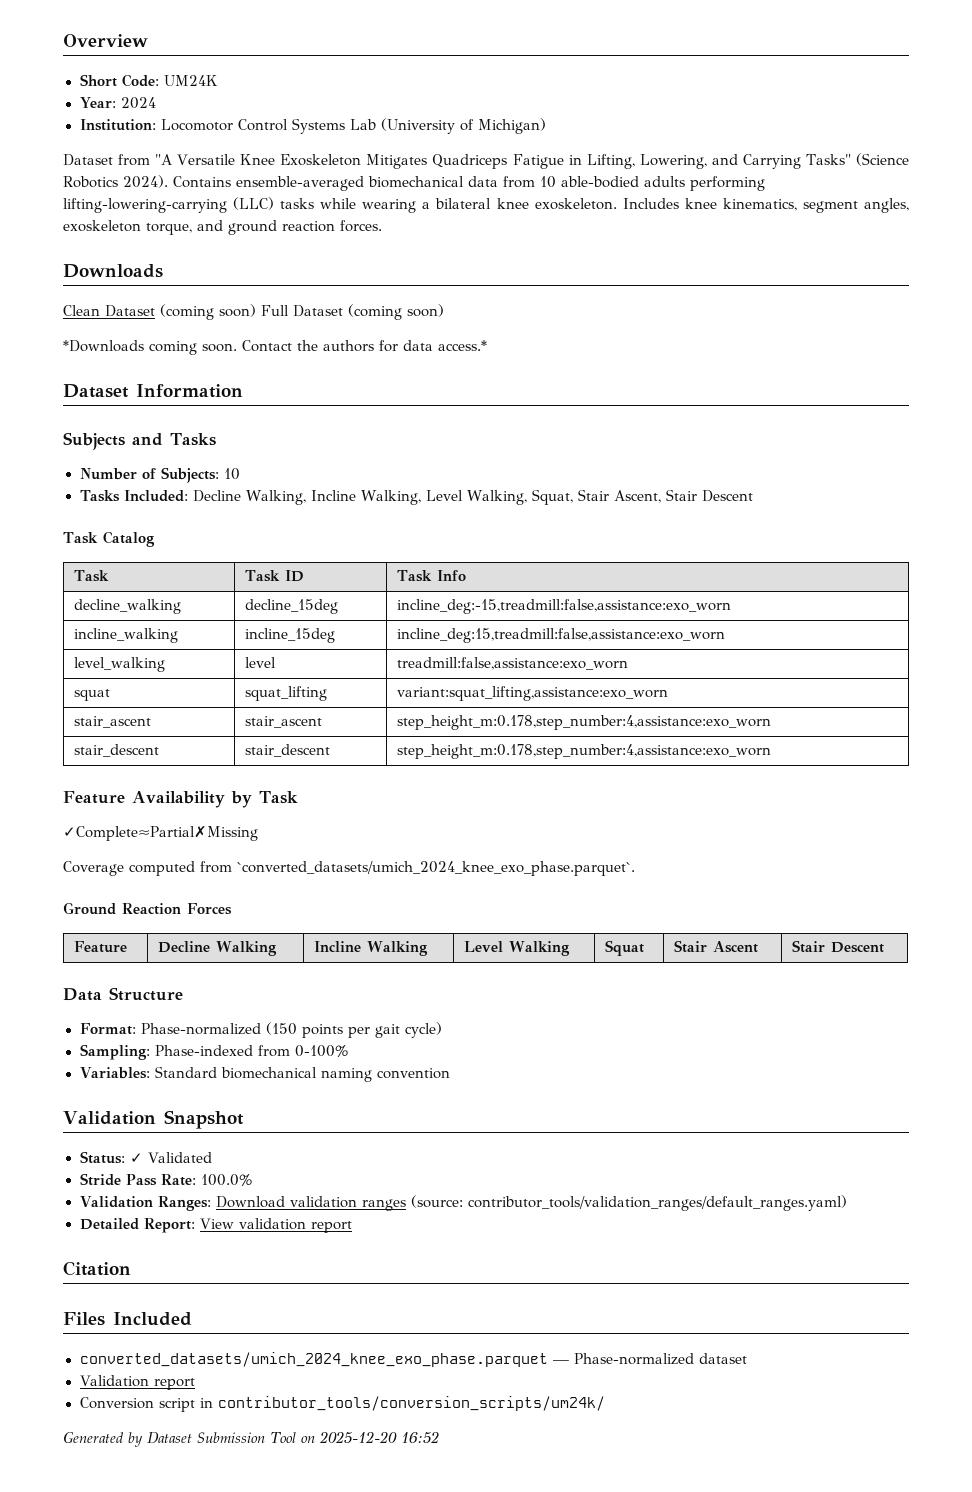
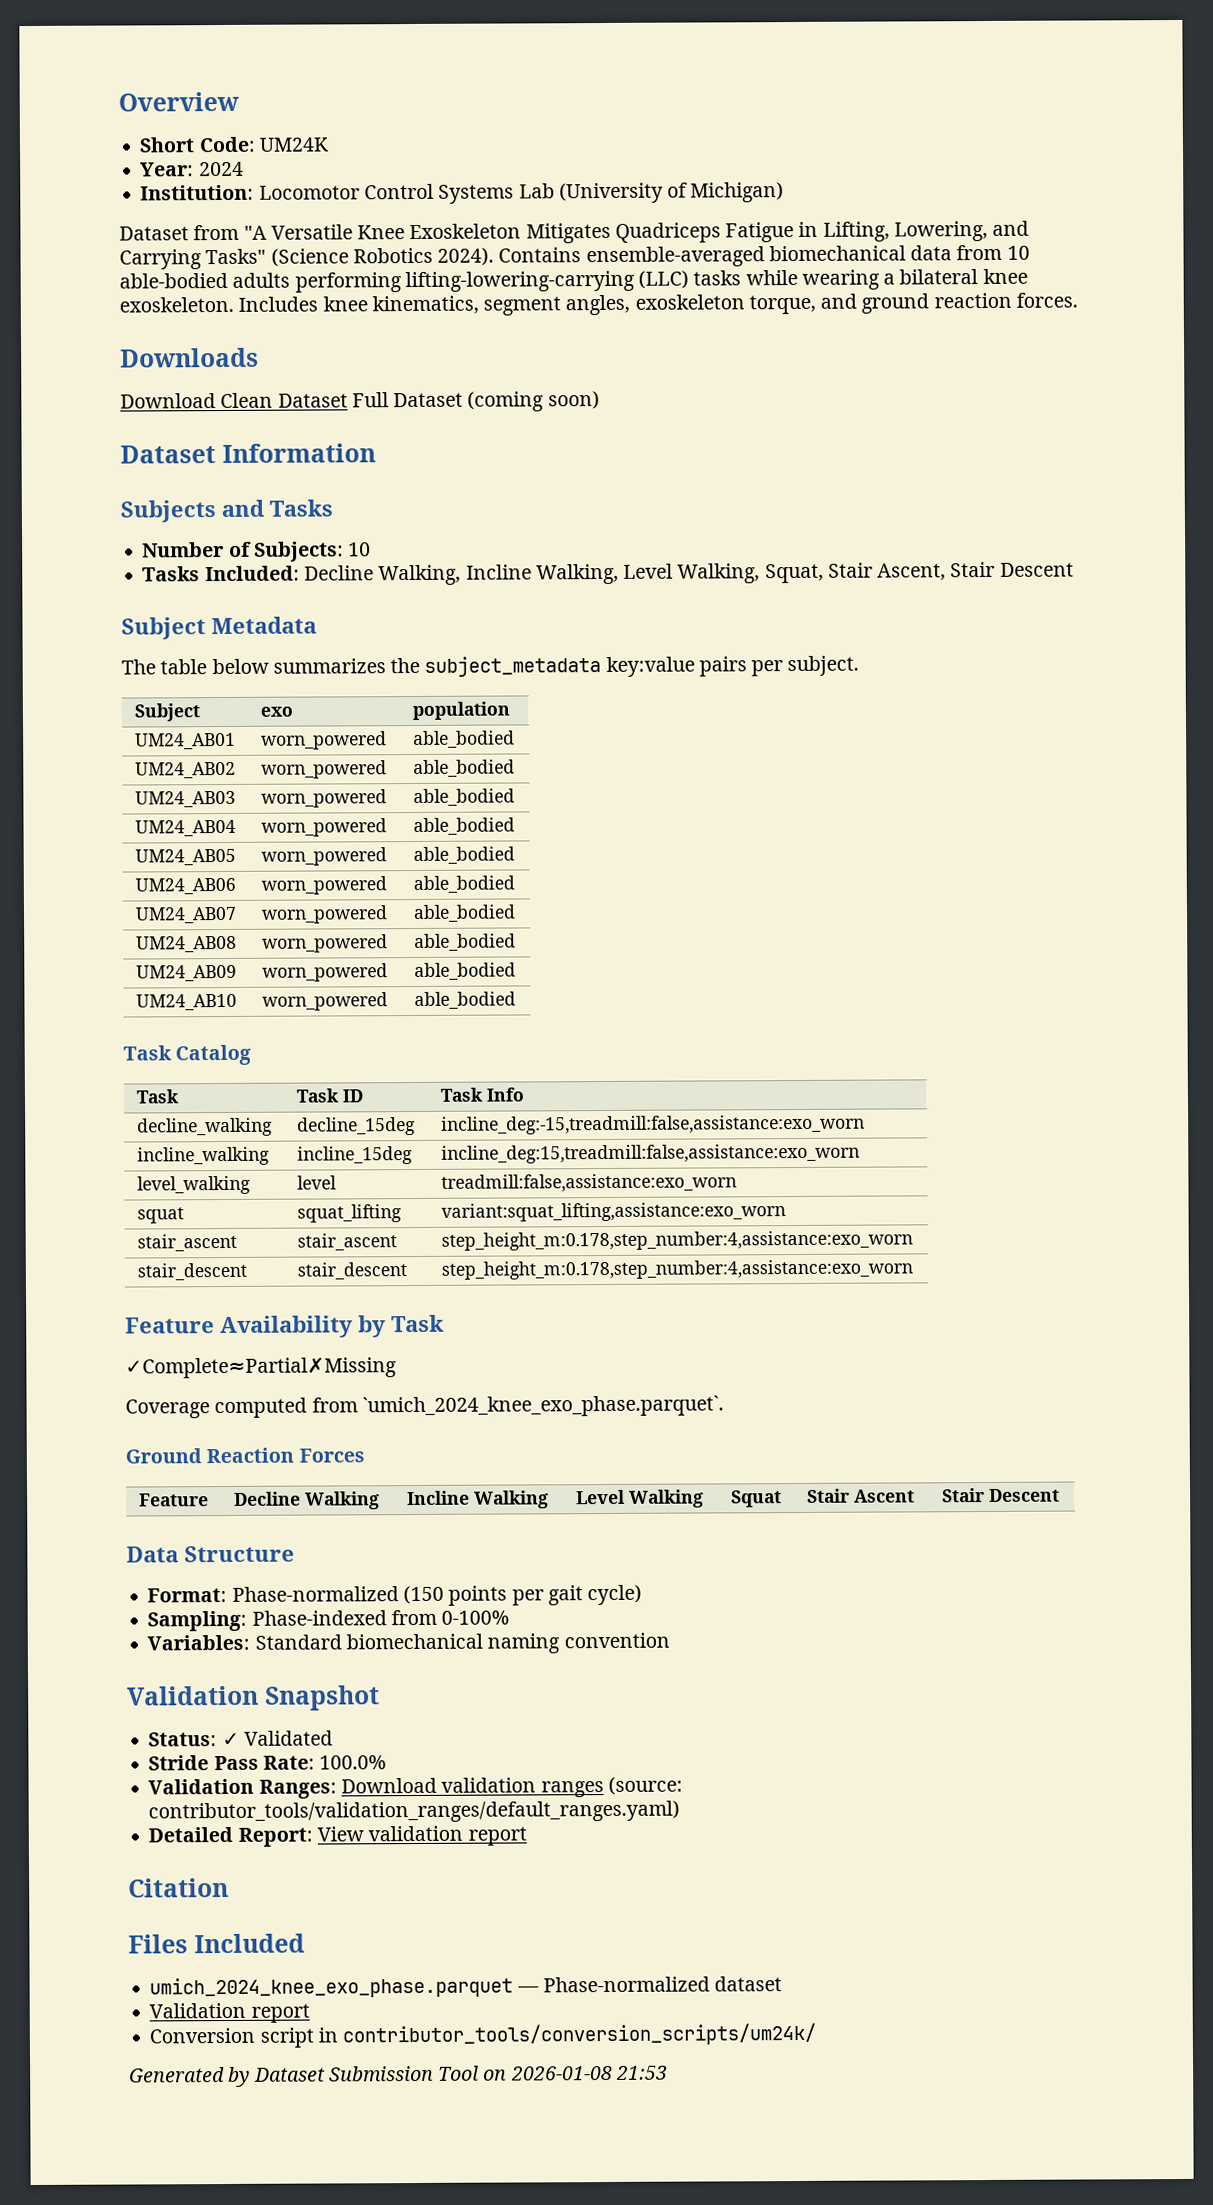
(163, 271) none -> [120,393,216,409] Download
[160,304,256,320] (coming soon) -> (348, 400) none
[63,340,487,355] // *Downloads coming soon. Contact the authors for data access.* -> (600, 400) none
(754, 496) none -> [121,616,317,640] [121,655,860,677] [133,703,200,722] [259,706,293,717] [411,701,510,721] [134,732,236,750] [260,731,387,750] [412,730,515,749] [134,761,236,779] [260,760,387,779] [412,759,515,778] [134,790,236,808] [260,789,387,808] [412,788,515,807] [134,819,236,837] [260,818,387,837] [412,817,515,836] [134,848,236,866] [260,847,387,866] [412,846,515,865] [134,877,236,895] [260,876,387,895] [412,875,515,894] [134,906,237,924] [260,905,388,924] [412,904,516,923] [135,935,237,953] [261,934,388,953] [413,933,516,952] [135,964,237,982] [261,963,388,982] [413,962,516,981] [135,993,237,1011] [261,992,388,1011] [413,991,516,1010] // Subject Metadata // The table below summarizes the subject_metadata key:value pairs per subject. // Subject | exo | population // UM24_AB01 | worn_powered | able_bodied // UM24_AB02 | worn_powered | able_bodied // UM24_AB03 | worn_powered | able_bodied // UM24_AB04 | worn_powered | able_bodied // UM24_AB05 | worn_powered | able_bodied // UM24_AB06 | worn_powered | able_bodied // UM24_AB07 | worn_powered | able_bodied // UM24_AB08 | worn_powered | able_bodied // UM24_AB09 | worn_powered | able_bodied // UM24_AB10 | worn_powered | able_bodied
[237,861,635,876] `converted_datasets/umich_2024_knee_exo_phase.parquet`. -> [361,1395,724,1418] `umich_2024_knee_exo_phase.parquet`.
[79,1352,548,1367] converted_datasets/umich_2024_knee_exo_phase.parquet -> [149,1976,514,1999] umich_2024_knee_exo_phase.parquet
[318,1431,439,1444] 2025-12-20 16:52 -> [510,2065,668,2081] 2026-01-08 21:53

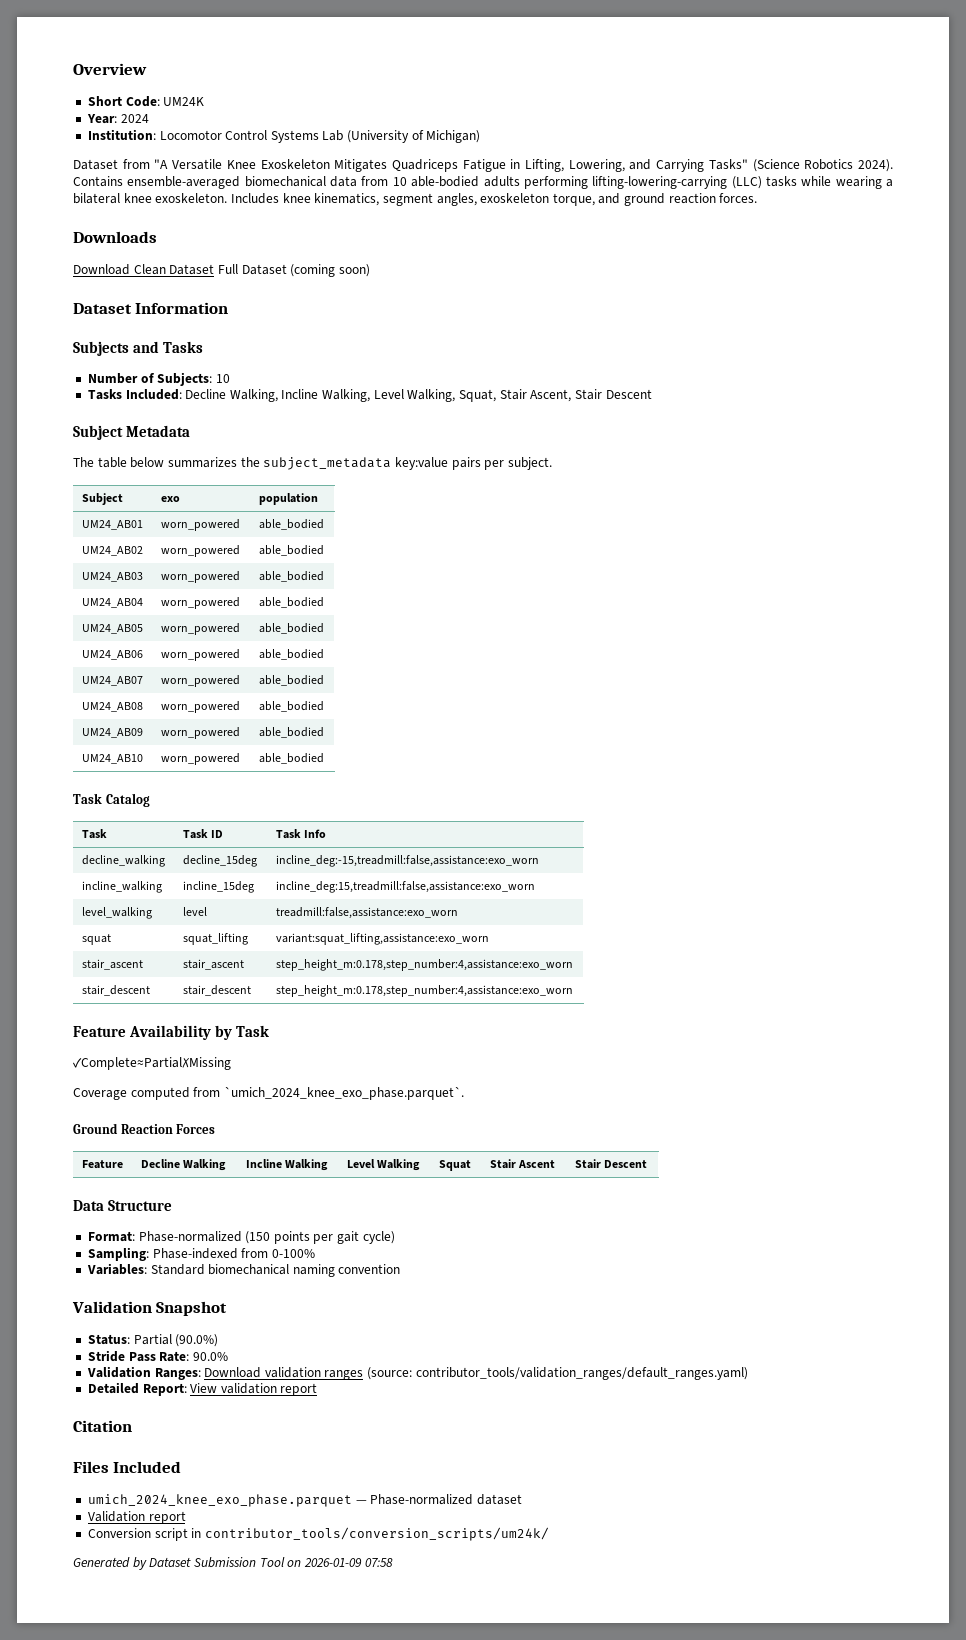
[221,1730,333,1747] ✓ Validated -> [133,1334,219,1347] Partial (90.0%)
[319,1755,387,1770] 100.0% -> [192,1352,228,1361] 90.0%
[510,2065,668,2081] 2026-01-08 21:53 -> [303,1558,393,1567] 2026-01-09 07:58

